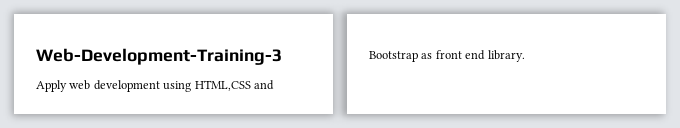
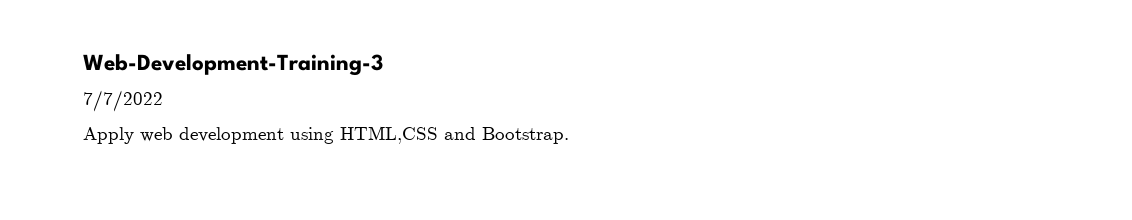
(282, 56) none -> [83,90,163,112] // 7/7/2022
[369,50,525,62] Bootstrap as front end library. -> [482,127,569,144] Bootstrap.

